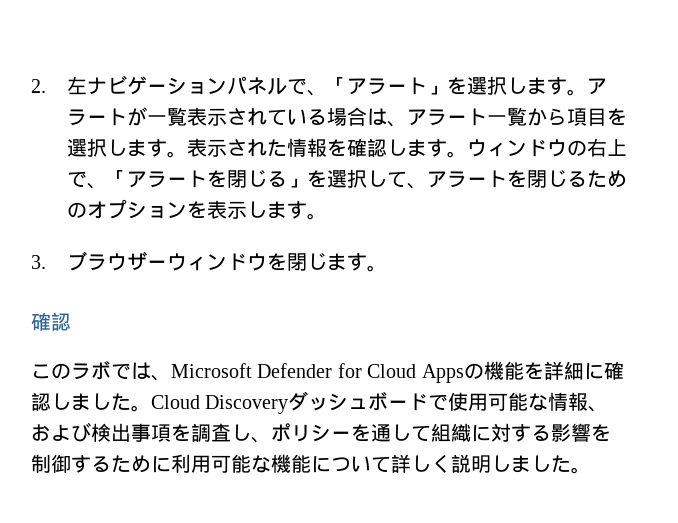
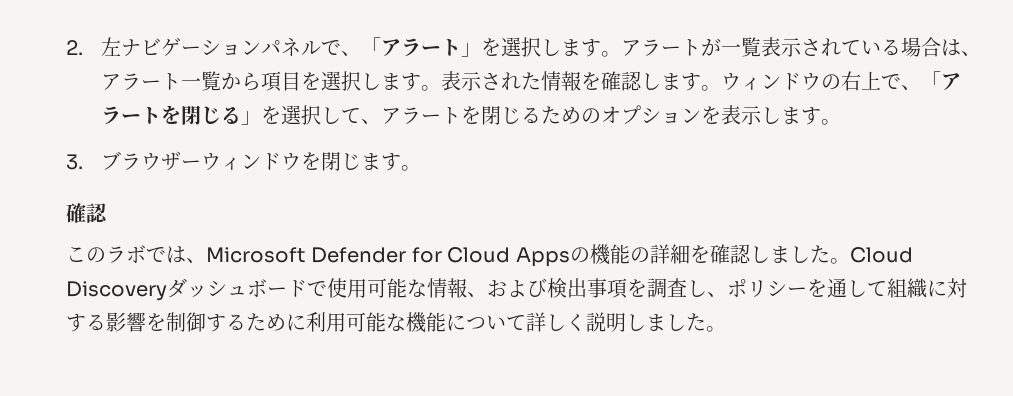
[523,361,604,380] を詳細に -> [629,244,710,264] の詳細を

